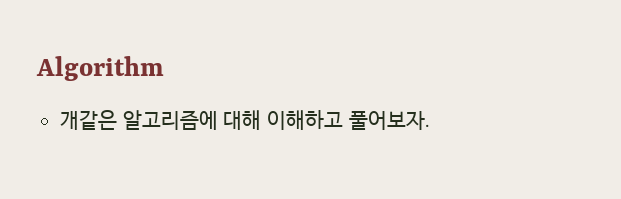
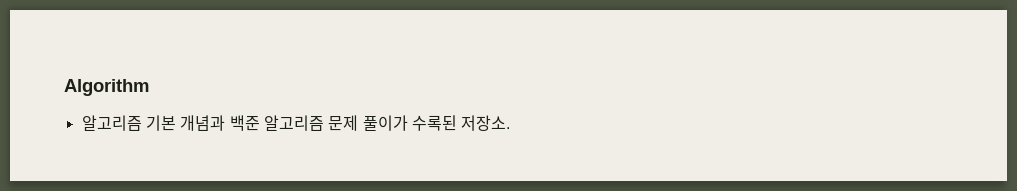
[60,110,429,130] 개같은 알고리즘에 대해 이해하고 풀어보자. -> [81,115,511,131] 알고리즘 기본 개념과 백준 알고리즘 문제 풀이가 수록된 저장소.

